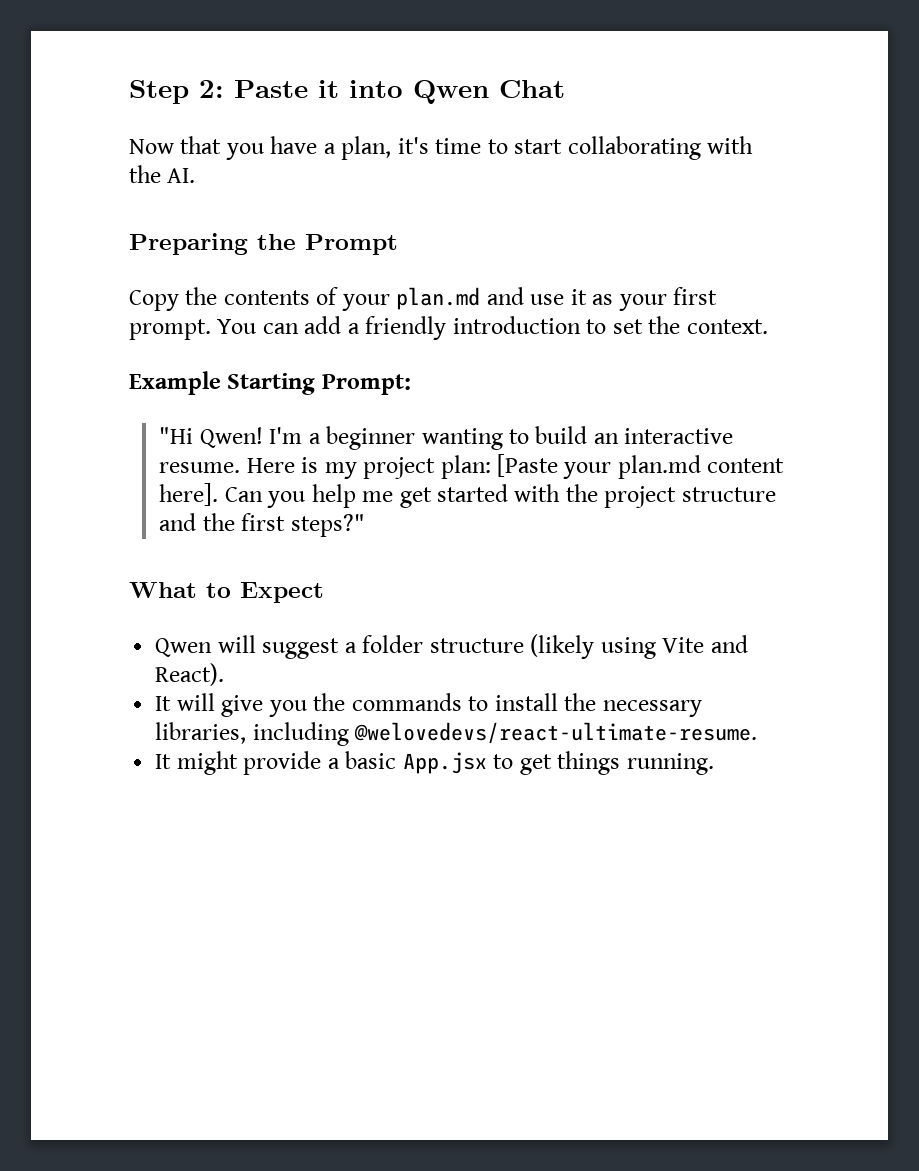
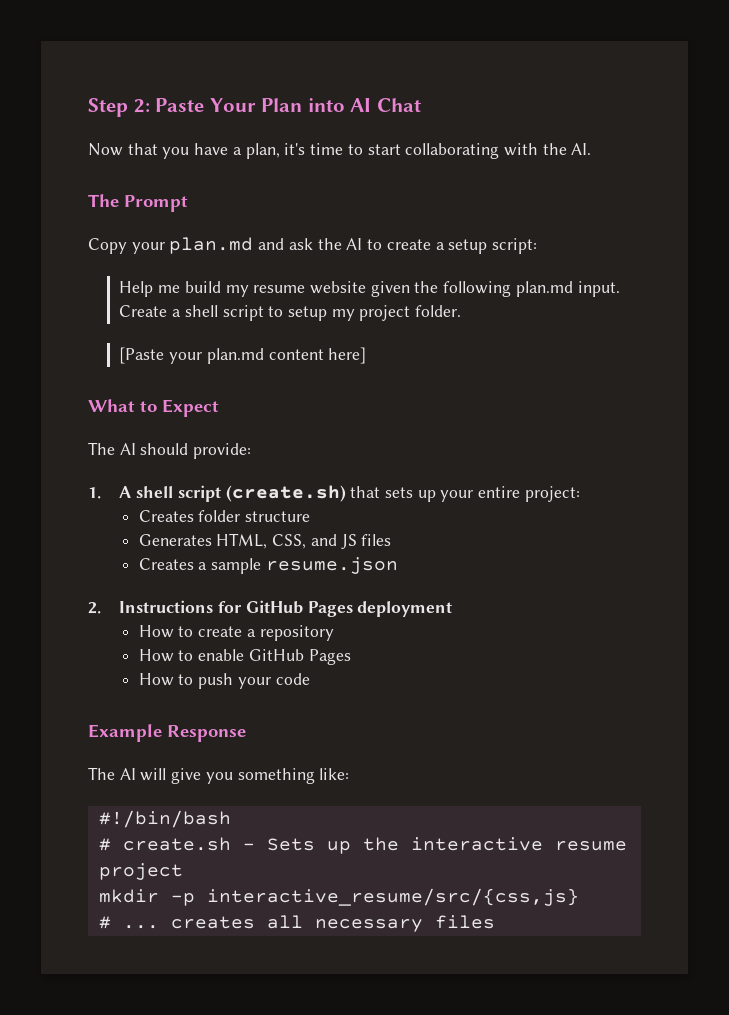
[318,80,489,104] it into Qwen -> [209,98,372,112] Your Plan into AI
[129,233,296,255] Preparing the -> [88,194,119,207] The
[185,287,718,311] [129,316,768,340] [129,371,411,395] [159,426,734,450] [159,457,319,473] the contents of your plan.md and use it as your first prompt. You can add a friendly introduction to set the context. // Example Starting Prompt: // "Hi Qwen! I'm a beginner wanting to build an interactive resume. Here is -> [131,237,537,254] [119,281,620,297] [119,305,328,321] your plan.md and ask the AI to create a setup script: // Help me build my resume website given the following plan.md input. Create a shell script to setup
[440,455,491,479] plan: -> [415,305,462,317] folder. //
[159,483,776,508] [159,513,365,537] [129,582,324,603] [155,634,748,659] [155,663,225,686] [155,693,702,717] [155,722,758,746] [155,751,714,775] here]. Can you help me get started with the project structure and the first steps?" // What to Expect // Qwen will suggest a folder structure (likely using Vite and React). // It will give you the commands to install the necessary libraries, including @welovedevs/react-ultimate-resume. // It might provide a basic App.jsx to get things running. -> [328,347,367,364] [88,399,219,417] [88,442,252,459] [88,485,580,502] [138,510,311,522] [138,533,392,549] [138,557,398,574] [88,600,453,617] [138,625,334,641] [138,649,351,665] [138,673,310,689] [88,724,246,742] [88,767,350,784] [98,810,231,828] [98,837,627,854] [98,863,183,880] [98,888,579,906] [98,915,495,932] here] // What to Expect // The AI should provide: // 1. A shell script (create.sh) that sets up your entire project: // Creates folder structure // Generates HTML, CSS, and JS files // Creates a sample resume.json // 2. Instructions for GitHub Pages deployment // How to create a repository // How to enable GitHub Pages // How to push your code // Example Response // The AI will give you something like: // #!/bin/bash // # create.sh - Sets up the interactive resume project // mkdir -p interactive_resume/src/{css,js} // # ... creates all necessary files

